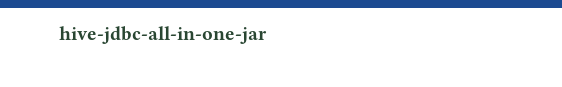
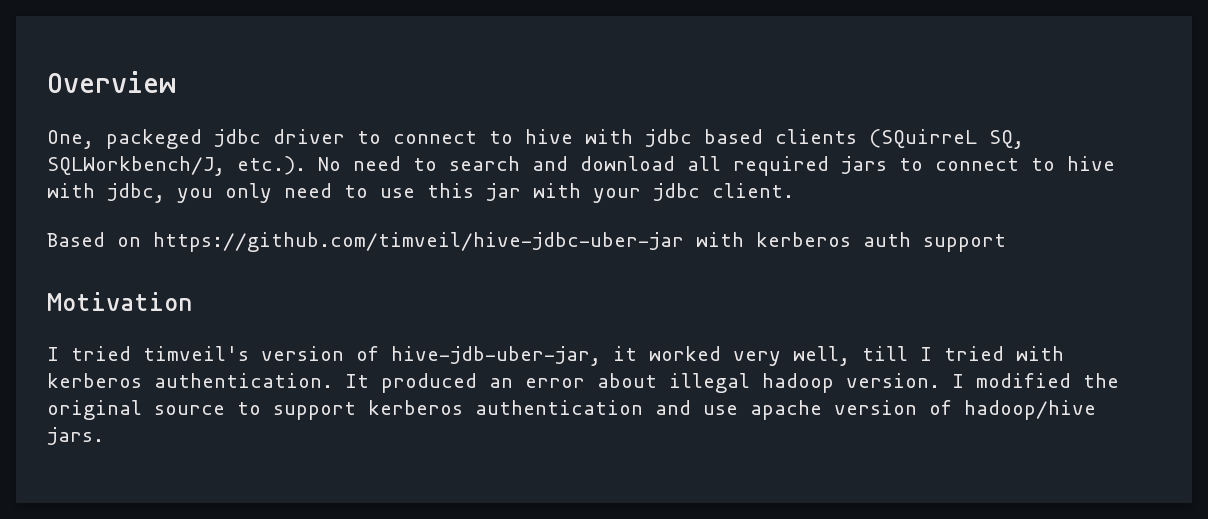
[59,26,267,44] hive-jdbc-all-in-one-jar -> [47,71,176,93] [47,129,1024,149] [47,156,1115,176] [47,183,794,203] [47,232,1006,252] [47,292,192,311] [47,346,1064,366] [47,373,1119,393] [47,400,1096,420] [47,427,104,445] Overview // One, packeged jdbc driver to connect to hive with jdbc based clients (SQuirreL SQ, SQLWorkbench/J, etc.). No need to search and download all required jars to connect to hive with jdbc, you only need to use this jar with your jdbc client. // Based on https://github.com/timveil/hive-jdbc-uber-jar with kerberos auth support // Motivation // I tried timveil's version of hive-jdb-uber-jar, it worked very well, till I tried with kerberos authentication. It produced an error about illegal hadoop version. I modified the original source to support kerberos authentication and use apache version of hadoop/hive jars.

